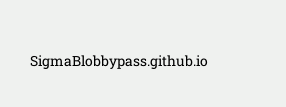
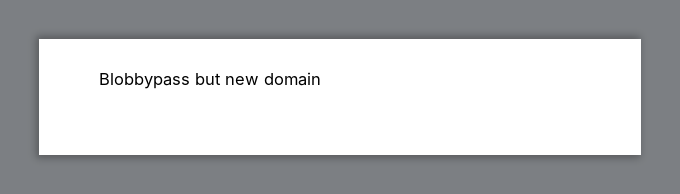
[30,55,208,69] SigmaBlobbypass.github.io -> [99,72,321,89] Blobbypass but new domain

